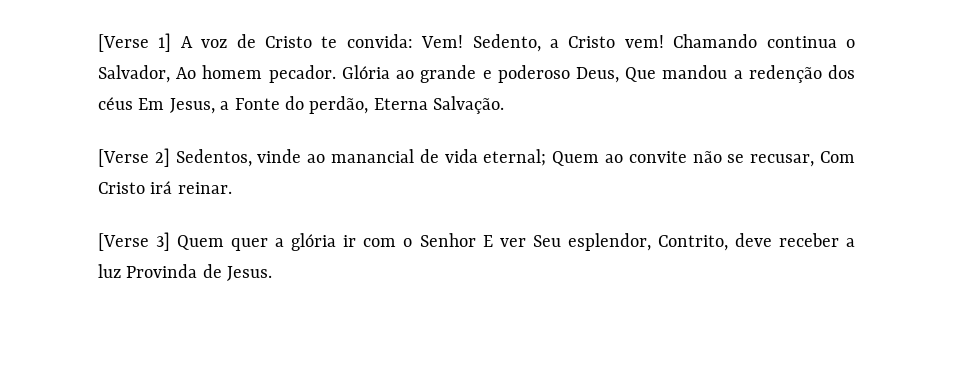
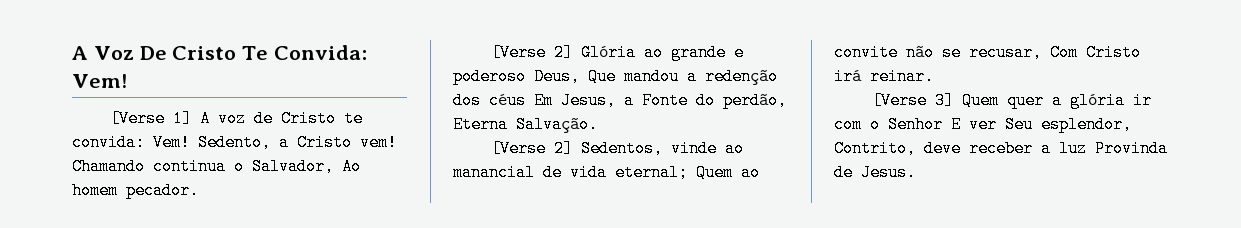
(98, 43) none -> [72,45,367,60] [72,74,127,88] A Voz De Cristo Te Convida: Vem! //
(336, 74) none -> [490,44,573,61] // [Verse 2]

